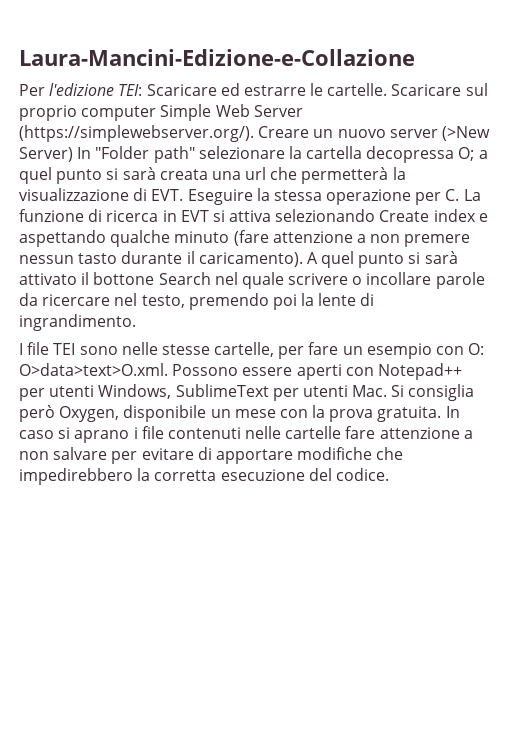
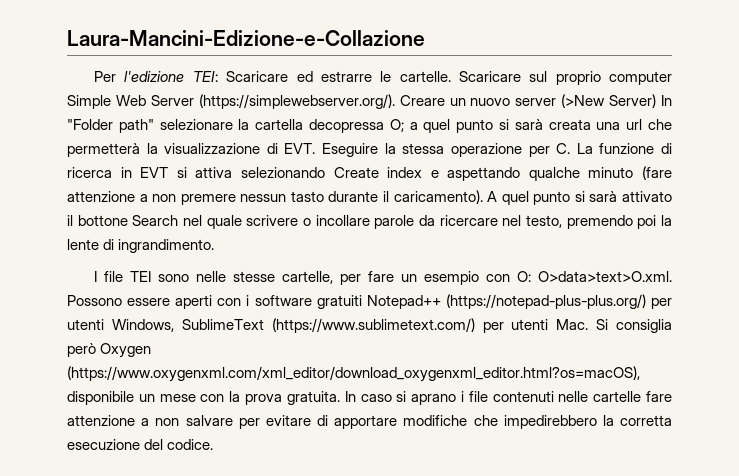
[377,363,462,380] Notepad++ -> [246,294,646,309] i software gratuiti Notepad++ (https://notepad-plus-plus.org/)
(269, 390) none -> [271,318,475,333] (https://www.sublimetext.com/)
[59,406,120,422] Oxygen, -> [100,343,152,358] [67,366,640,382] Oxygen (https://www.oxygenxml.com/xml_editor/download_oxygenxml_editor.html?os=macOS),

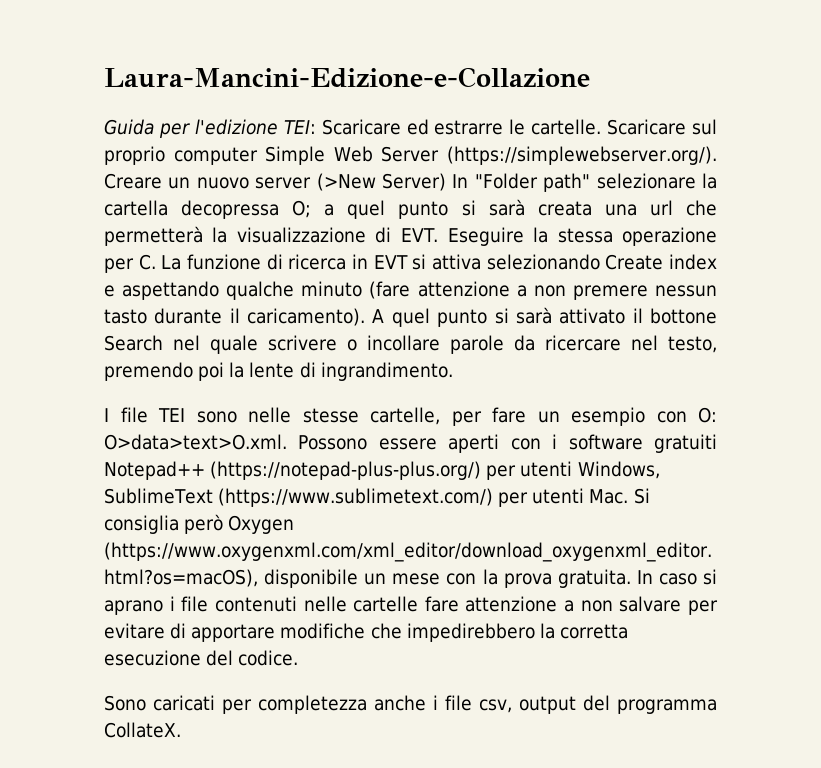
[94,71,117,82] Per -> [104,119,190,138] Guida per
(214, 444) none -> [104,695,717,714] [104,722,181,738] // Sono caricati per completezza anche i file csv, output del programma CollateX.

